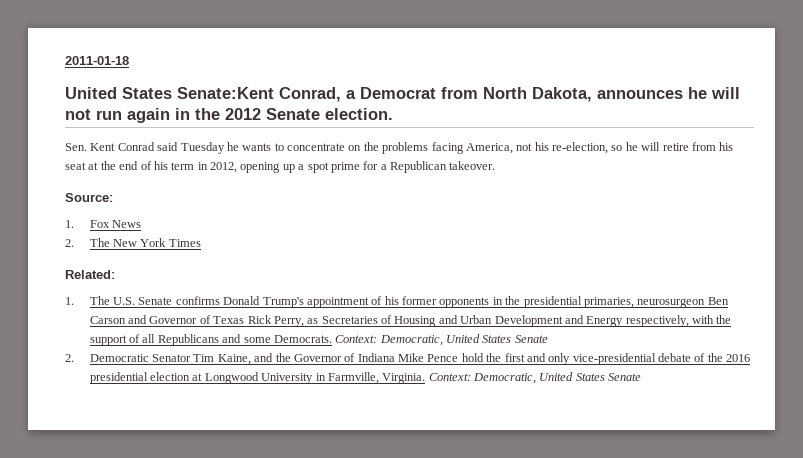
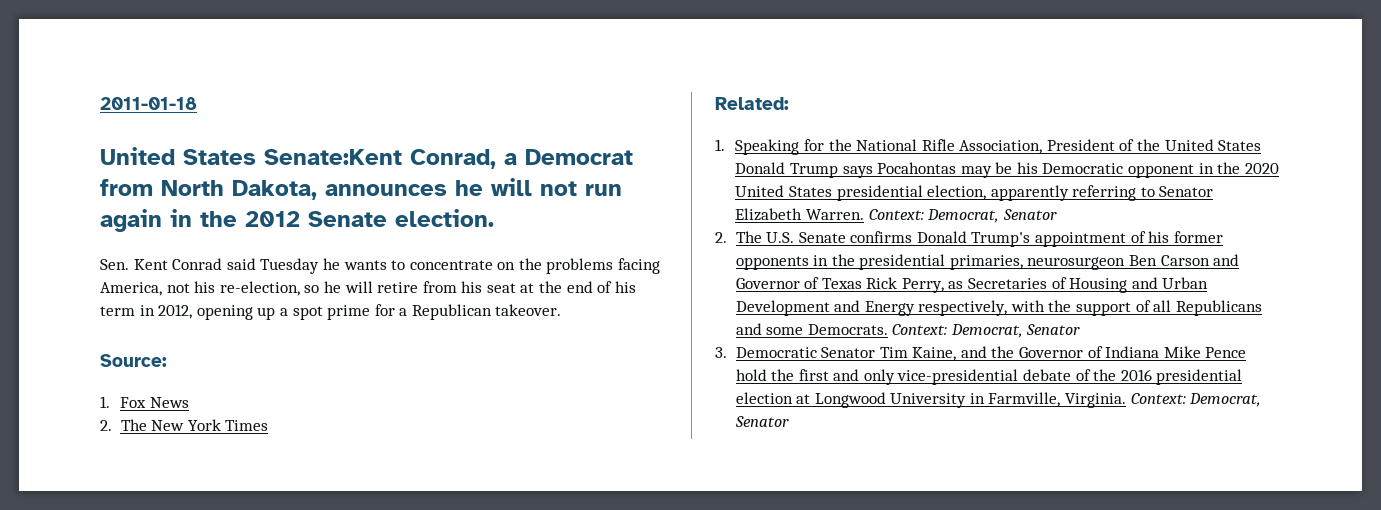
(74, 301) none -> [735,139,1262,155] [735,162,1279,178] [735,185,1214,201] [735,208,1057,223] [715,232,727,243] Speaking for the National Rifle Association, President of the United States Donald Trump says Pocahontas may be his Democratic opponent in the 2020 United States presidential election, apparently referring to Senator Elizabeth Warren. Context: Democrat, Senator // 2.
[379,334,548,346] [65,354,74,362] Democratic, United States Senate // 2. -> [950,324,1081,338] [715,347,727,358] Democrat, Senator // 3.
[473,372,642,384] Democratic, United States Senate -> [1189,393,1262,407] [734,416,789,427] Democrat, Senator

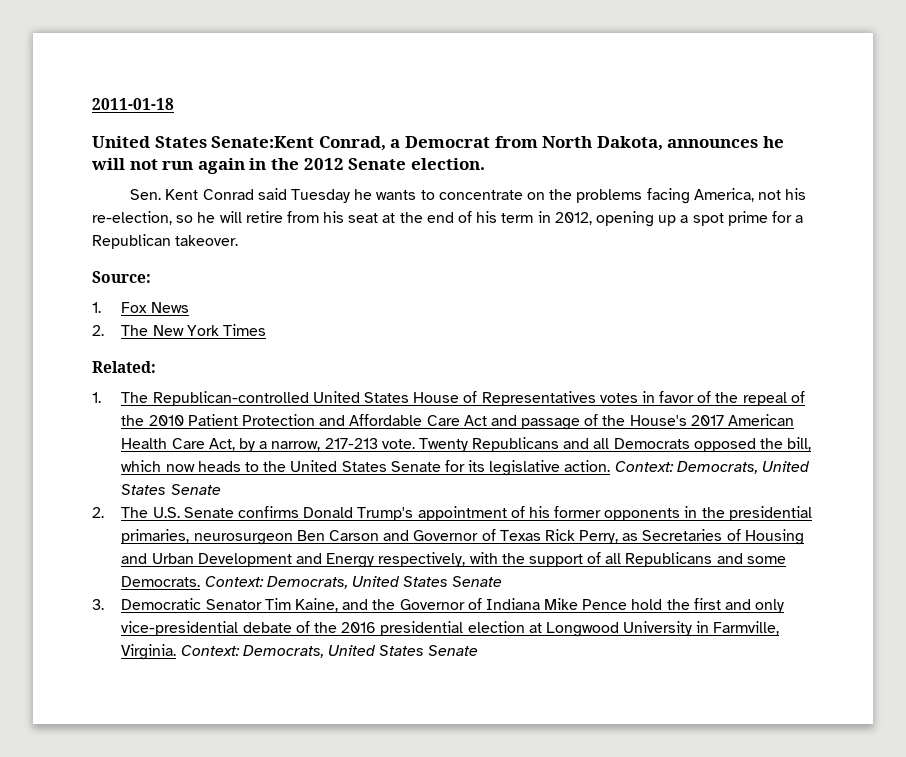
[735,139,1262,155] [735,162,1279,178] [735,185,1214,201] [735,208,1057,223] Speaking for the National Rifle Association, President of the United States Donald Trump says Pocahontas may be his Democratic opponent in the 2020 United States presidential election, apparently referring to Senator Elizabeth Warren. Context: Democrat, Senator -> [121,391,805,406] [121,414,795,430] [121,437,812,452] [121,460,811,476] [121,484,221,495] The Republican-controlled United States House of Representatives votes in favor of the repeal of the 2010 Patient Protection and Affordable Care Act and passage of the House's 2017 American Health Care Act, by a narrow, 217-213 vote. Twenty Republicans and all Democrats opposed the bill, which now heads to the United States Senate for its legislative action. Context: Democrats, United States Senate
[950,324,1081,338] Democrat, Senator -> [266,576,503,589] Democrats, United States Senate
[1189,393,1262,407] [734,416,789,427] Democrat, Senator -> [242,645,479,658] Democrats, United States Senate

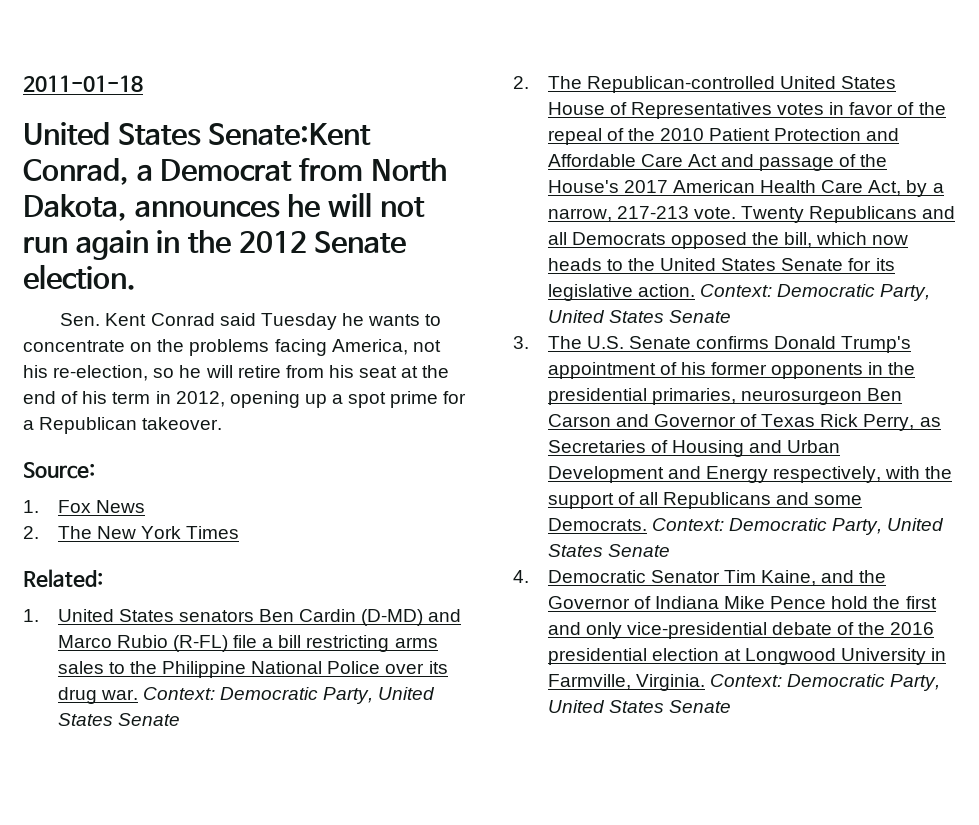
(101, 397) none -> [57,609,462,626] [57,635,438,652] [57,661,448,678] [57,687,436,704] [57,713,180,726] [513,76,529,89] United States senators Ben Cardin (D-MD) and Marco Rubio (R-FL) file a bill restricting arms sales to the Philippine National Police over its drug war. Context: Democratic Party, United States Senate // 2.
[676,461,811,474] [121,484,221,495] [92,507,104,518] Democrats, United States Senate // 2. -> [777,284,931,301] [547,310,731,323] [513,336,529,349] Democratic Party, United States Senate // 3.
[266,576,503,589] [92,599,104,610] Democrats, United States Senate // 3. -> [728,518,945,535] [547,544,670,557] [513,570,529,583] Democratic Party, United States Senate // 4.
[242,645,324,658] Democrats, -> [787,674,941,691] Democratic Party,

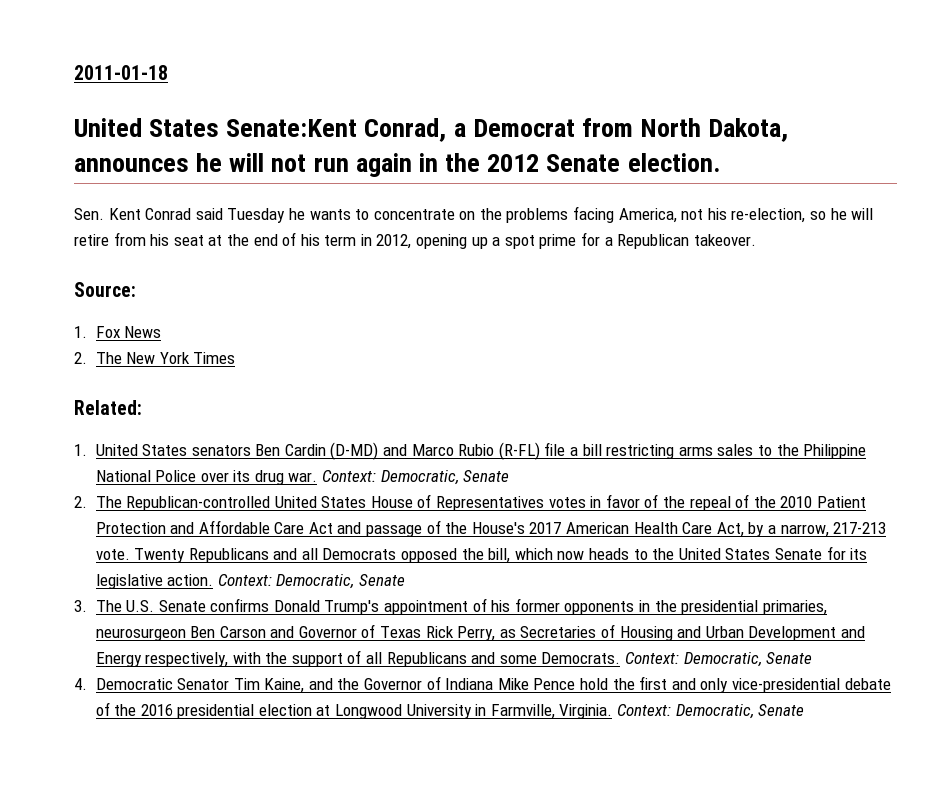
[220,687,436,704] [57,713,113,726] Democratic Party, United States -> [380,470,459,485] Democratic,
[777,284,931,301] [547,310,664,323] Democratic Party, United States -> [276,574,355,589] Democratic,
[728,518,945,535] [547,544,603,557] Democratic Party, United States -> [683,652,762,667] Democratic,
[787,674,941,691] [547,700,664,713] Democratic Party, United States -> [675,704,754,719] Democratic,

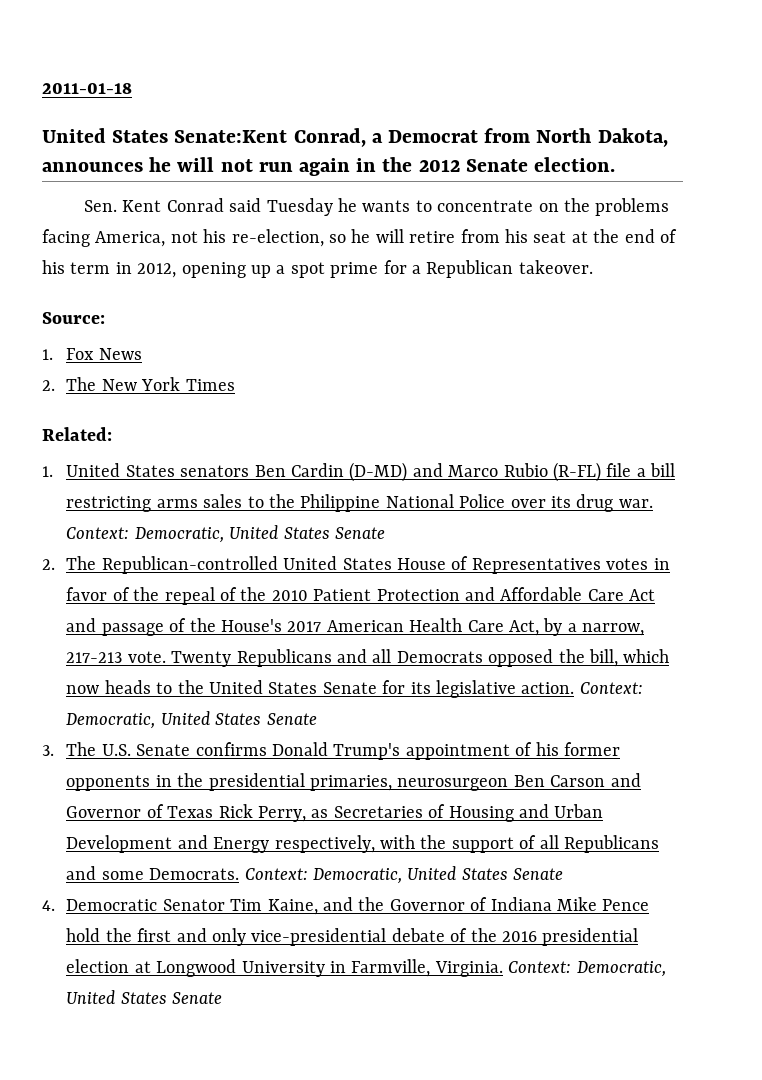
(459, 477) none -> [229,525,330,539] United States
(355, 581) none -> [160,711,262,725] United States
(762, 659) none -> [407,866,508,880] United States
(754, 711) none -> [66,990,167,1004] United States

